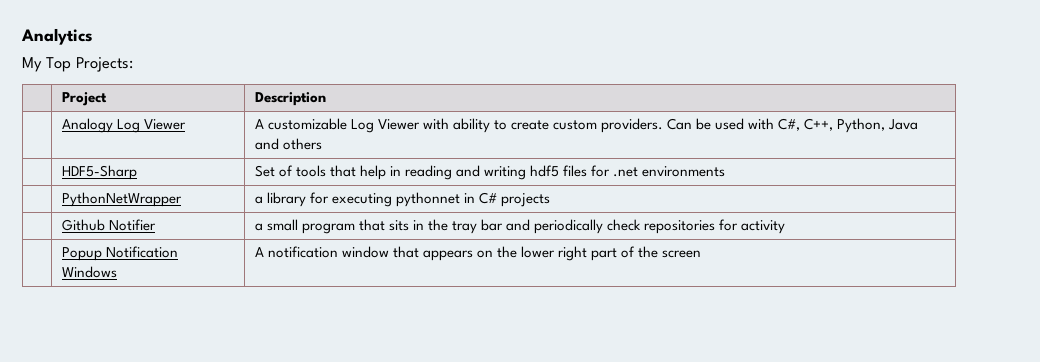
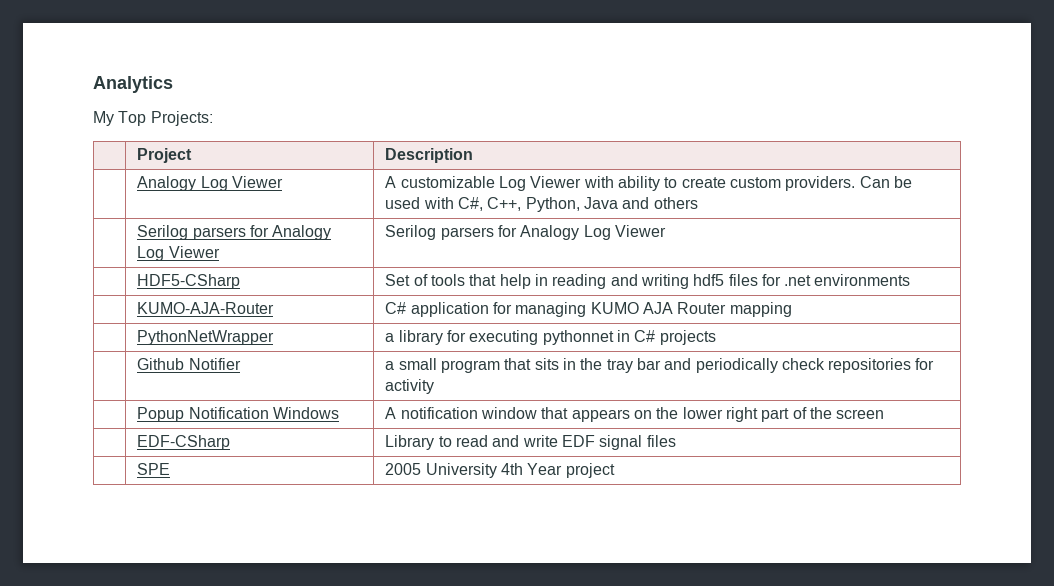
[61,165,137,180] HDF5-Sharp -> [137,225,332,240] [137,246,220,261] [385,225,666,240] [137,274,241,289] Serilog parsers for Analogy Log Viewer | Serilog parsers for Analogy Log Viewer // | HDF5-CSharp
(726, 171) none -> [137,302,275,314] [385,302,792,317] // | KUMO-AJA-Router | C# application for managing KUMO AJA Router mapping
(702, 254) none -> [137,435,231,450] [385,435,676,450] [137,463,171,475] [385,463,615,478] // | EDF-CSharp | Library to read and write EDF signal files // | SPE | 2005 University 4th Year project

